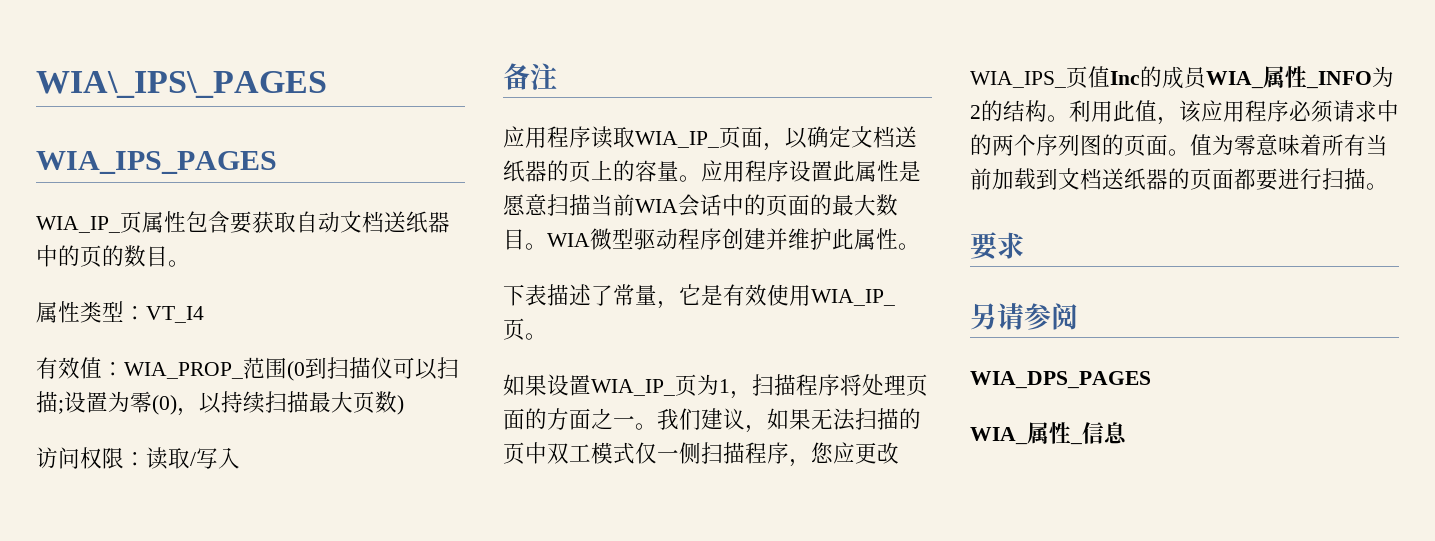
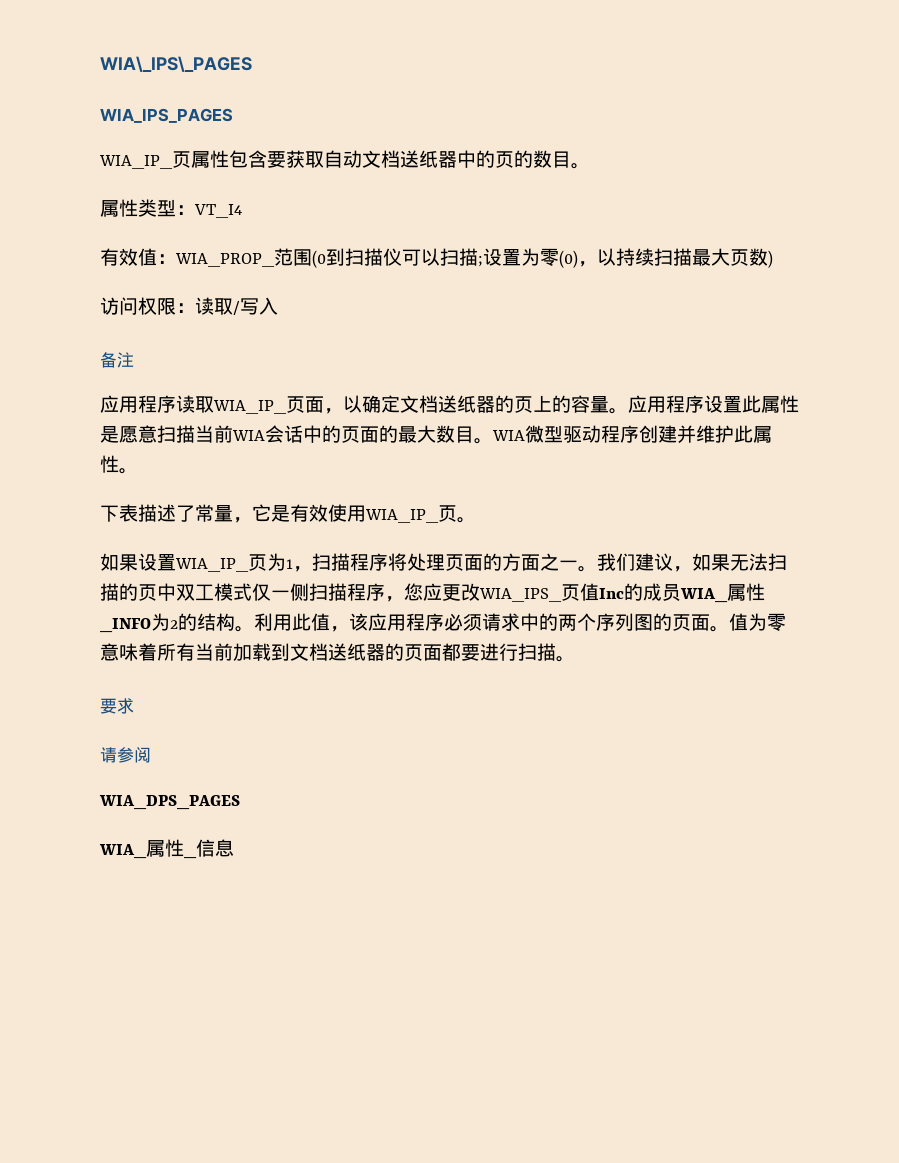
[970,303,997,330] 另 -> (134, 706) none

